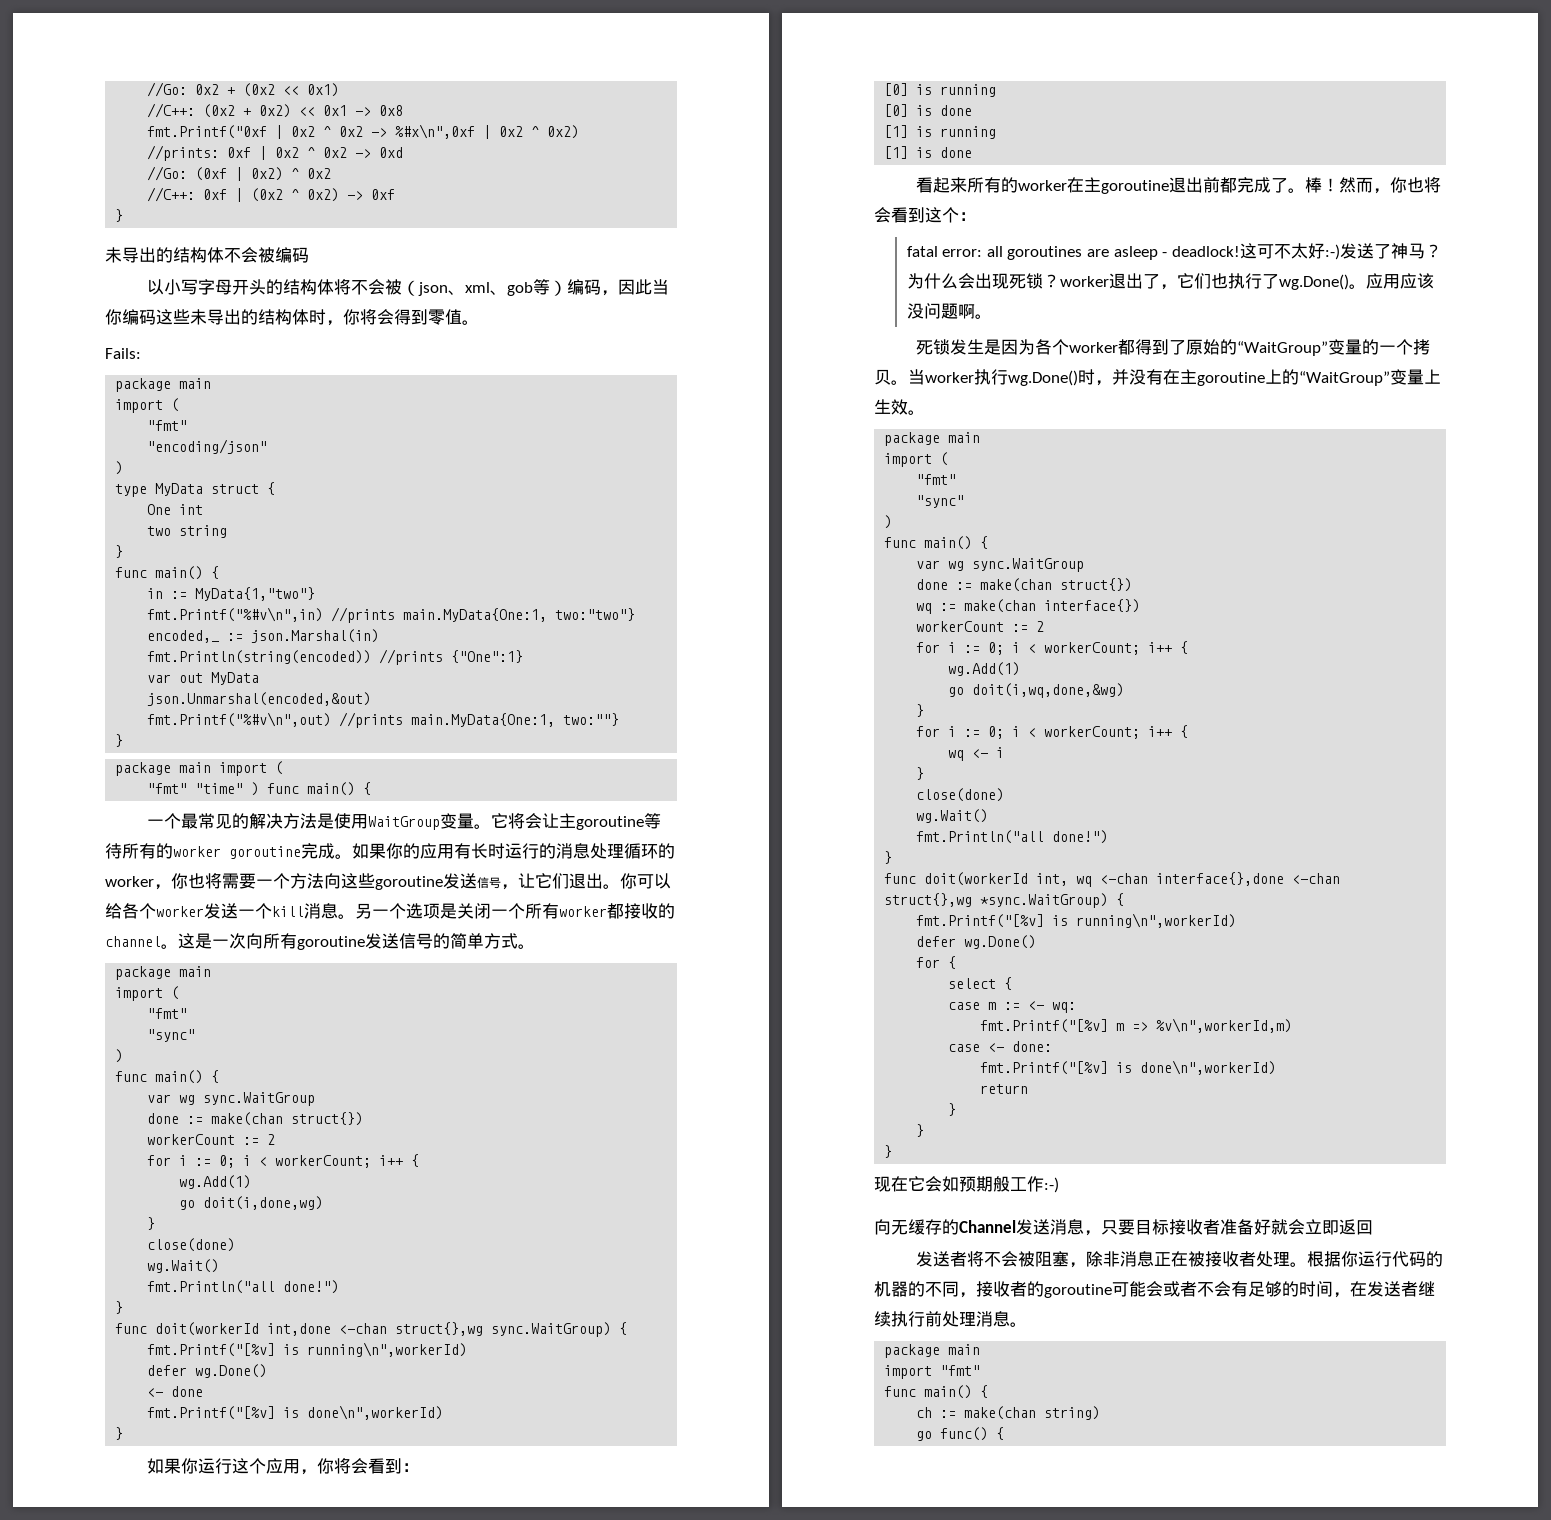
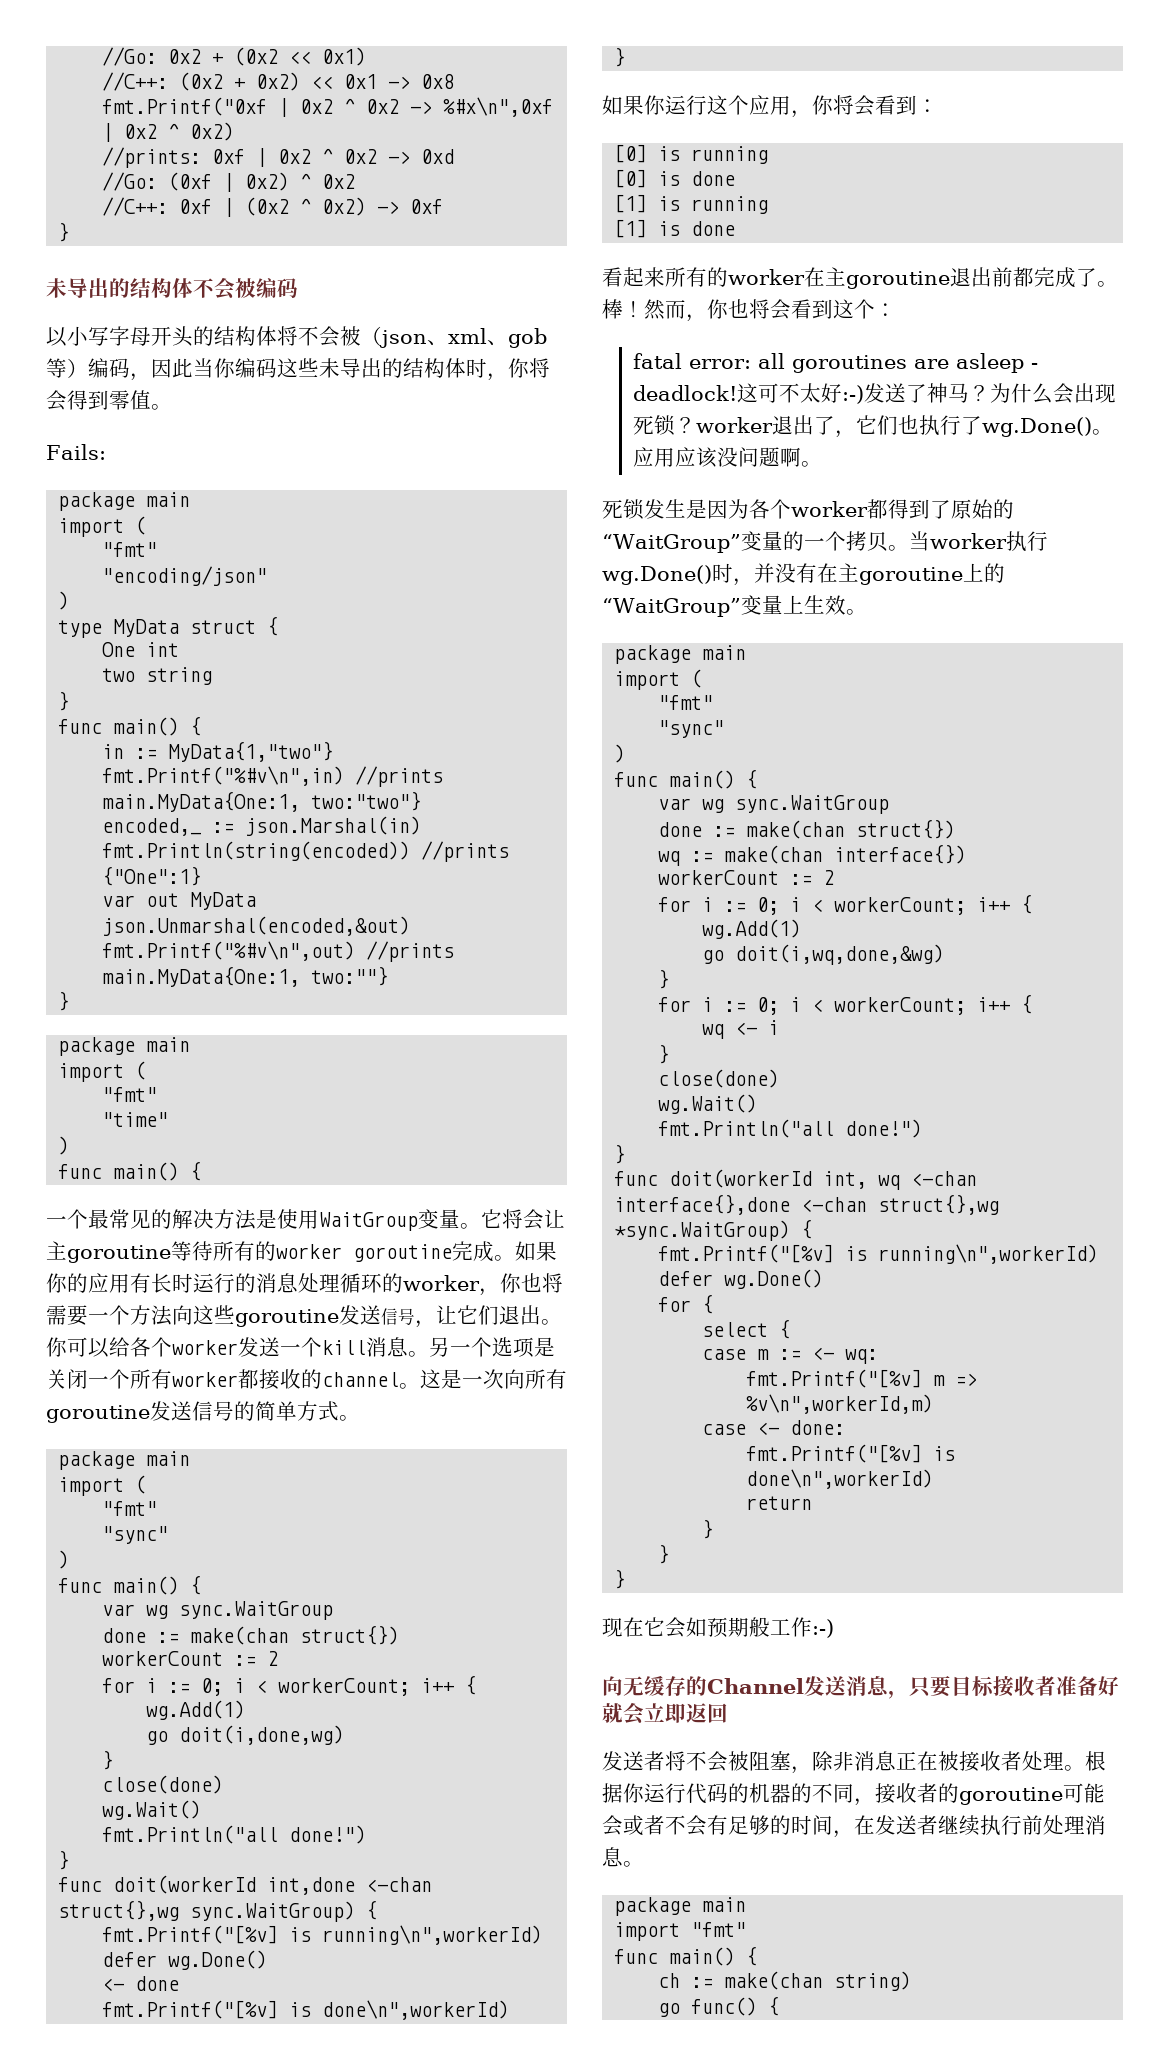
[219,761,284,776] [147,783,188,794] import ( // "fmt" -> [58,1061,147,1082] [102,1087,158,1102] // import ( // "fmt" //
[251,782,260,796] ) -> [58,1136,70,1155] // ) //

